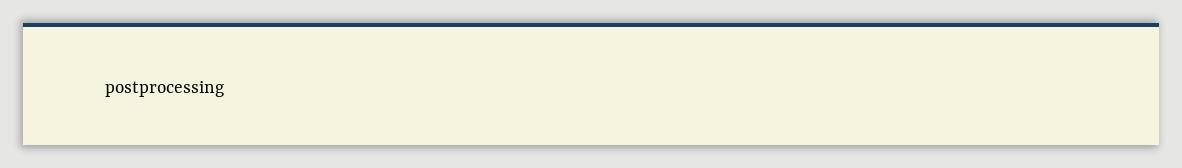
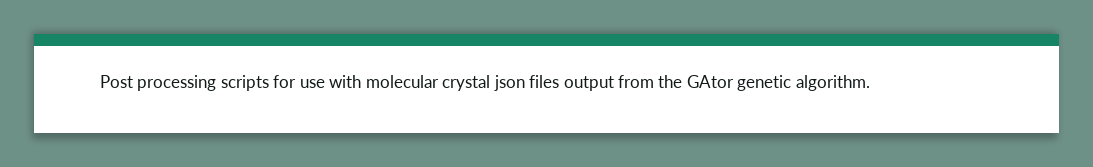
[105,81,224,97] postprocessing -> [100,75,870,91] Post processing scripts for use with molecular crystal json files output from the GAtor genetic algorithm.

